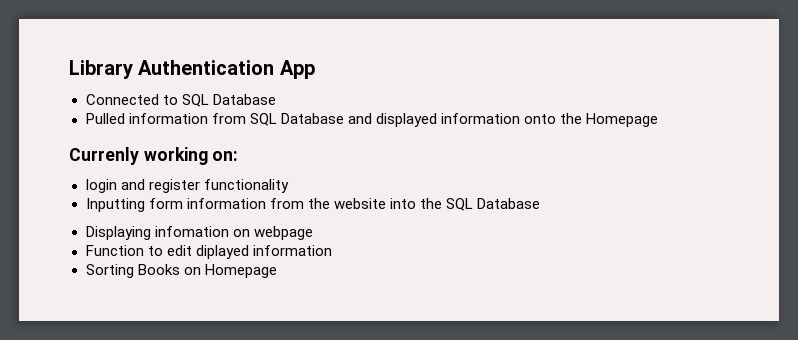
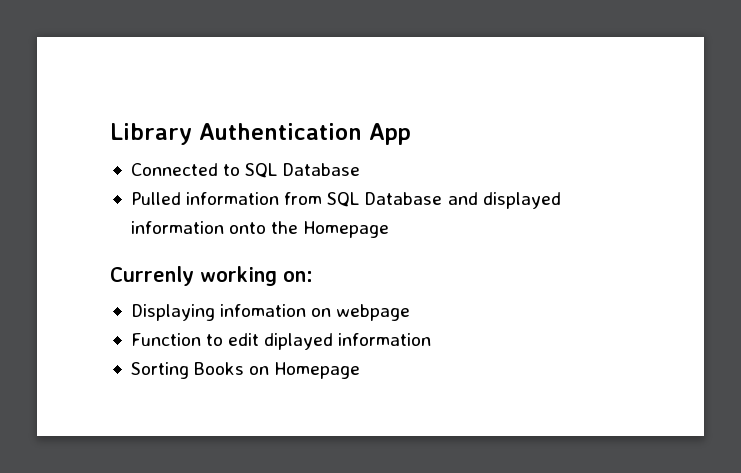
[85,179,289,193] [85,198,540,212] // login and register functionality // Inputting form information from the website into the SQL Database -> (313, 276) none

